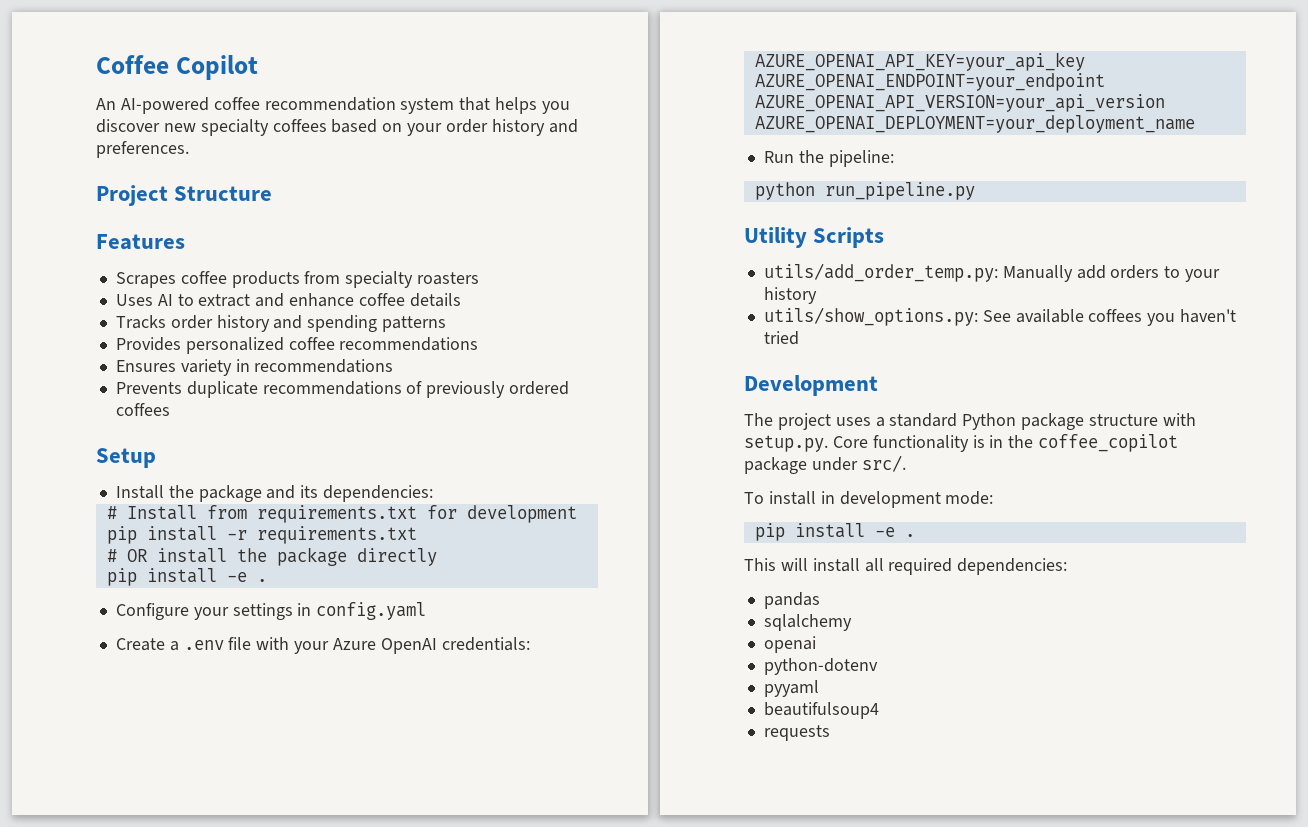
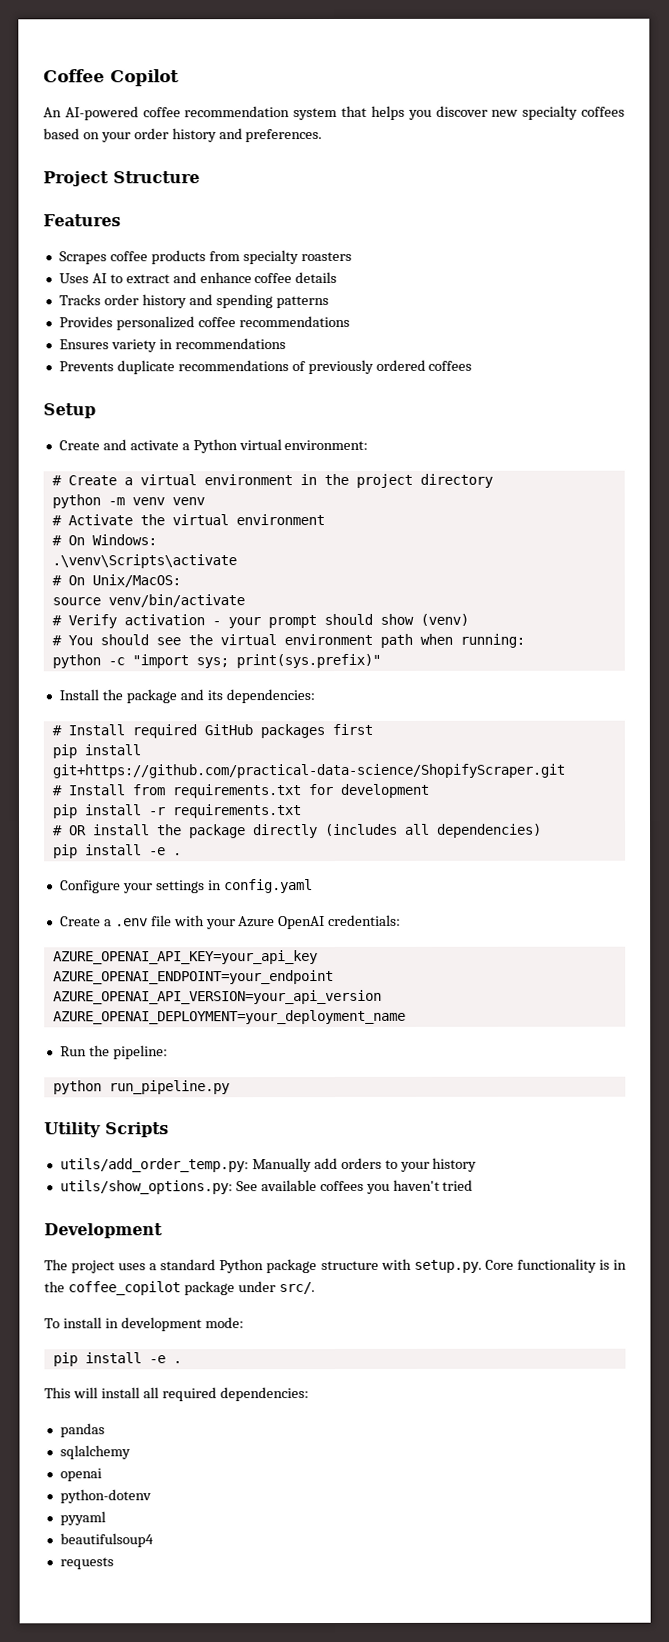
(156, 458) none -> [58,439,369,454] [51,473,493,488] [51,494,205,509] [51,514,325,526] [51,534,157,546] [51,554,237,569] [51,574,181,588] [51,594,245,608] [51,613,469,629] [51,633,525,648] [51,653,381,669] // Create and activate a Python virtual environment: // # Create a virtual environment in the project directory // python -m venv venv // # Activate the virtual environment // # On Windows: // .\venv\Scripts\activate // # On Unix/MacOS: // source venv/bin/activate // # Verify activation - your prompt should show (venv) // # You should see the virtual environment path when running: // python -c "import sys; print(sys.prefix)"
(434, 493) none -> [51,723,373,739] [51,744,141,759] [51,763,565,779] // # Install required GitHub packages first // pip install git+https://github.com/practical-data-science/ShopifyScraper.git
(437, 557) none -> [324,823,542,838] (includes all dependencies)

